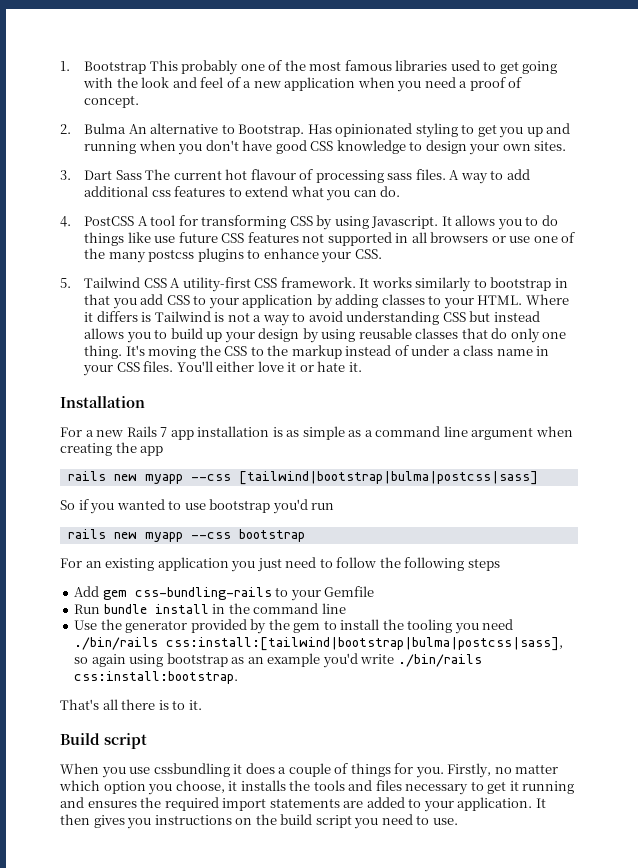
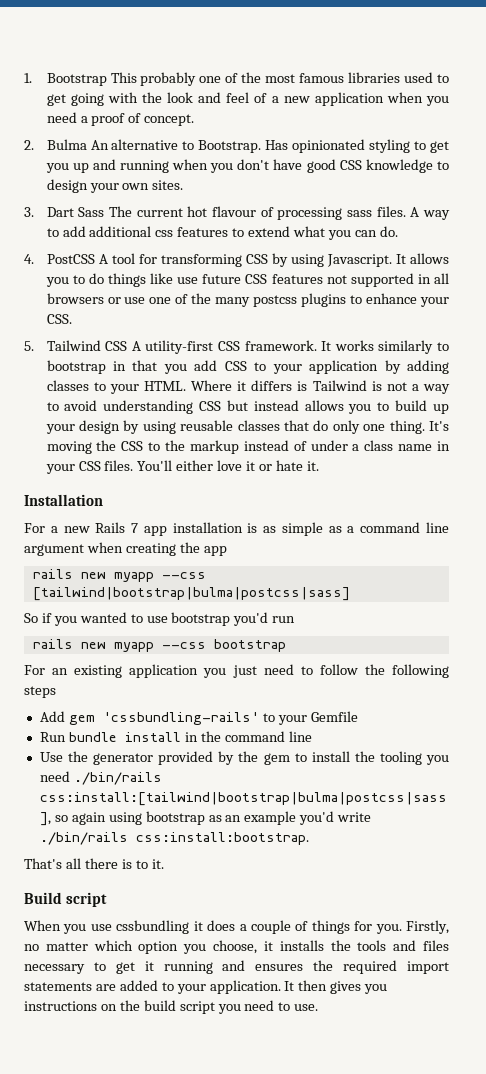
[134,587,272,600] css-bundling-rails -> [102,712,259,725] 'cssbundling-rails'

